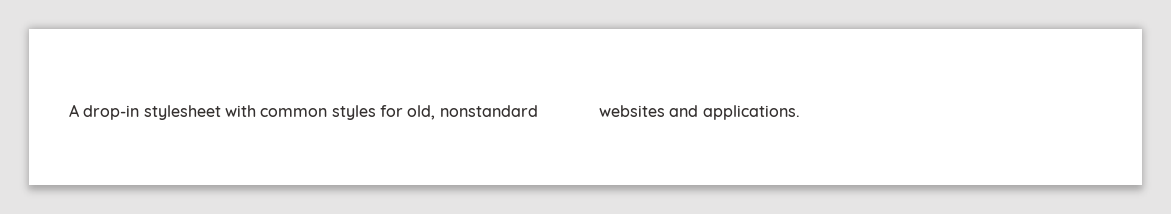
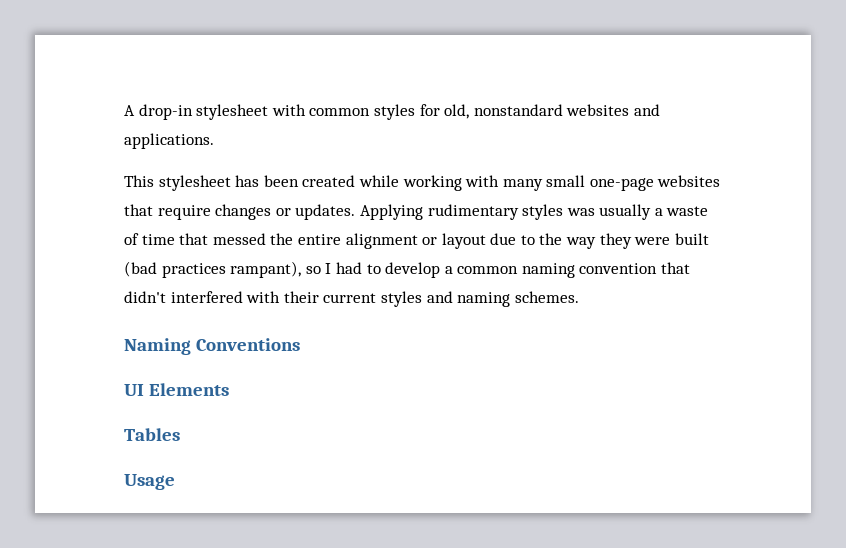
(800, 112) none -> [124,175,721,191] [124,204,709,220] [124,233,709,249] [124,261,691,278] [124,291,579,307] [124,338,300,355] [124,383,229,396] [124,428,180,441] [124,474,175,490] // This stylesheet has been created while working with many small one-page websites that require changes or updates. Applying rudimentary styles was usually a waste of time that messed the entire alignment or layout due to the way they were built (bad practices rampant), so I had to develop a common naming convention that didn't interfered with their current styles and naming schemes. // Naming Conventions // UI Elements // Tables // Usage

